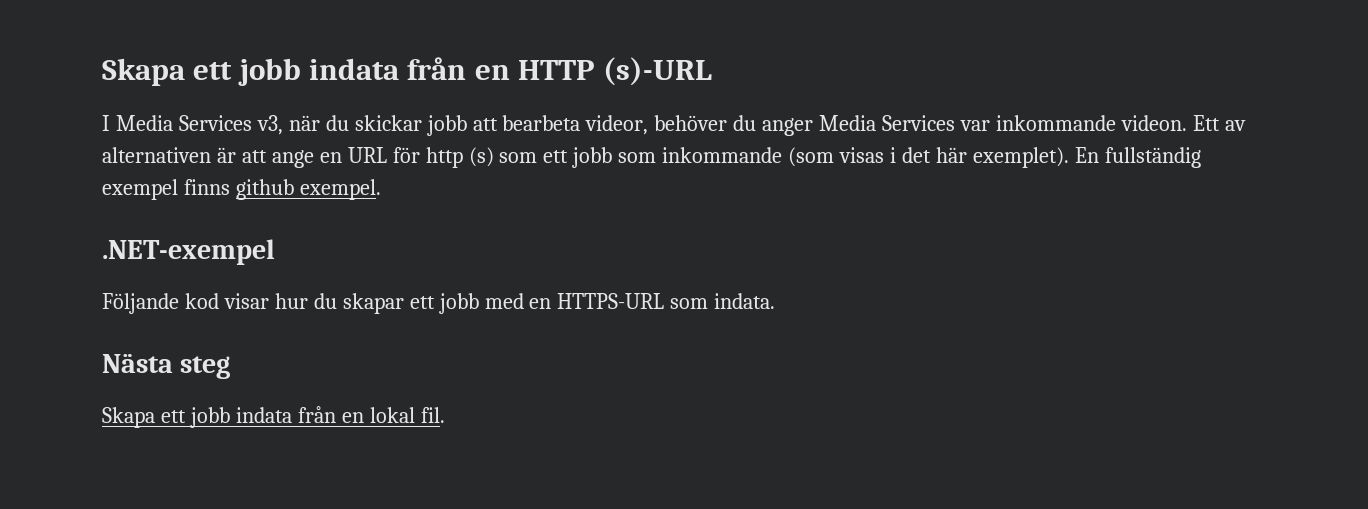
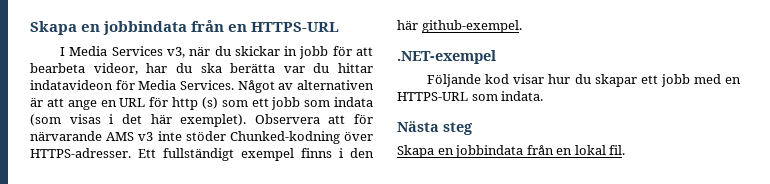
[102,57,712,86] Skapa ett jobb indata från en HTTP (s)-URL -> [30,20,340,35] Skapa en jobbindata från en HTTPS-URL
[426,115,1220,136] jobb att bearbeta videor, behöver du anger Media Services var inkommande videon. Ett -> [284,46,373,59] [30,63,373,75] [30,80,275,93] in jobb för att bearbeta videor, har du ska berätta var du hittar indatavideon för Media Services. Något
[662,147,783,163] inkommande -> [334,97,373,107] indata
[1074,147,1201,168] [102,179,381,200] En fullständig exempel finns github exempel. -> [254,114,373,124] [30,131,373,144] [30,148,374,161] [397,20,522,33] Observera att för närvarande AMS v3 inte stöder Chunked-kodning över HTTPS-adresser. Ett fullständigt exempel finns i den här github-exempel.
[160,407,292,428] ett jobb indata -> [437,145,524,158] en jobbindata

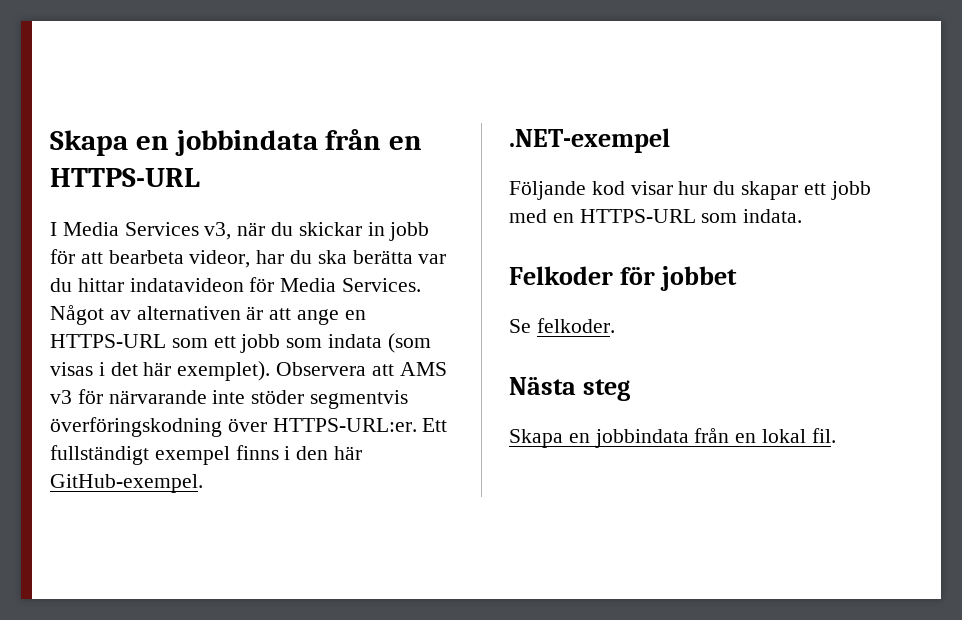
[119,97,218,110] URL för http (s) -> [50,334,166,348] HTTPS-URL
[354,114,373,124] [30,131,373,144] [30,148,131,158] för närvarande AMS v3 inte stöder Chunked-kodning över HTTPS-adresser. -> [399,362,447,376] [50,389,409,409] [50,417,417,437] AMS v3 för närvarande inte stöder segmentvis överföringskodning över HTTPS-URL:er.
[421,20,522,33] github-exempel. -> [50,474,203,493] GitHub-exempel.
(544, 96) none -> [509,266,738,291] [509,318,615,333] // Felkoder för jobbet // Se felkoder.

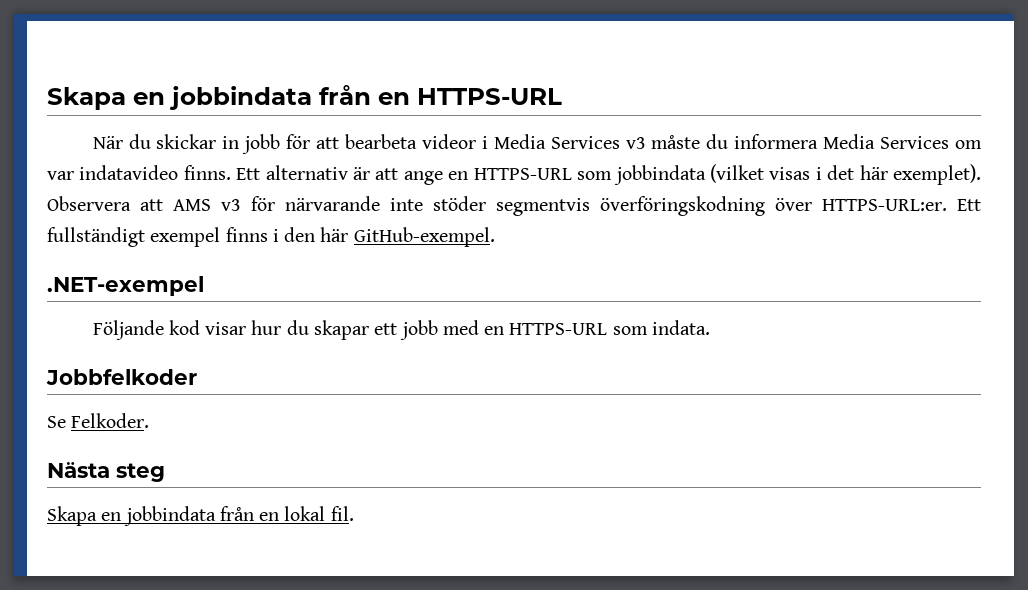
[50,222,266,240] I Media Services v3, när -> [92,136,123,149] När
[189,250,447,268] [50,277,422,292] [50,305,241,325] videor, har du ska berätta var du hittar indatavideon för Media Services. Något av alternativen -> [421,134,982,149] [47,165,348,180] videor i Media Services v3 måste du informera Media Services om var indatavideo finns. Ett alternativ
[213,333,431,353] ett jobb som indata (som -> [613,164,764,185] jobbindata (vilket
[509,266,738,291] Felkoder för jobbet -> [46,369,197,385] Jobbfelkoder
[536,318,615,333] felkoder. -> [71,413,150,428] Felkoder.

